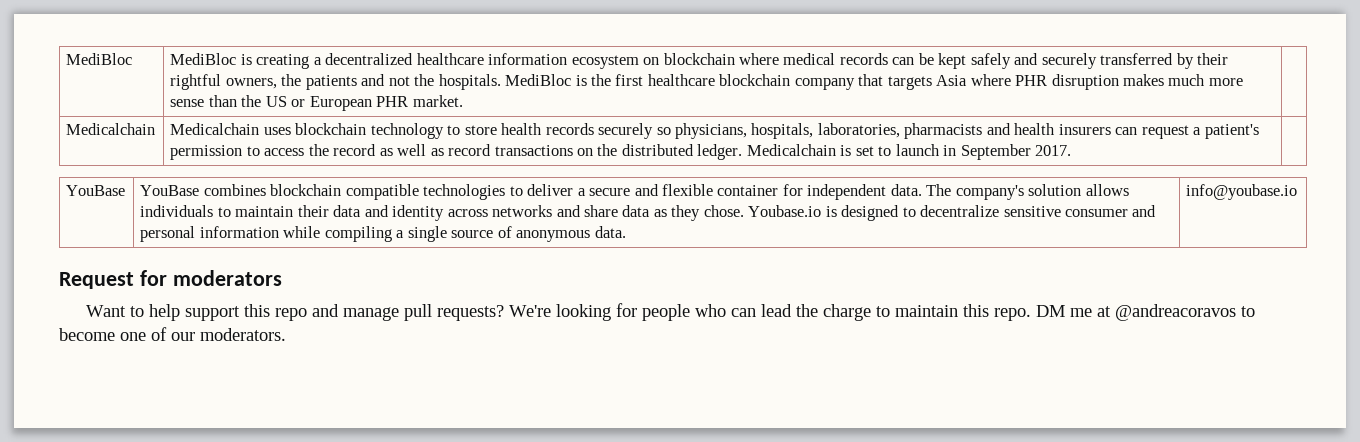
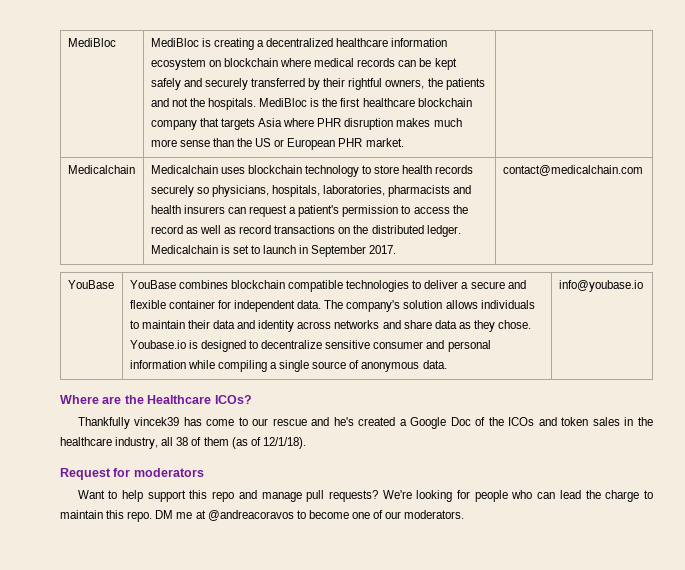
(1071, 150) none -> [502,165,643,176] contact@medicalchain.com
(1298, 192) none -> [60,395,252,404] [77,417,653,429] [60,437,306,449] // Where are the Healthcare ICOs? // Thankfully vincek39 has come to our rescue and he's created a Google Doc of the ICOs and token sales in the healthcare industry, all 38 of them (as of 12/1/18).

